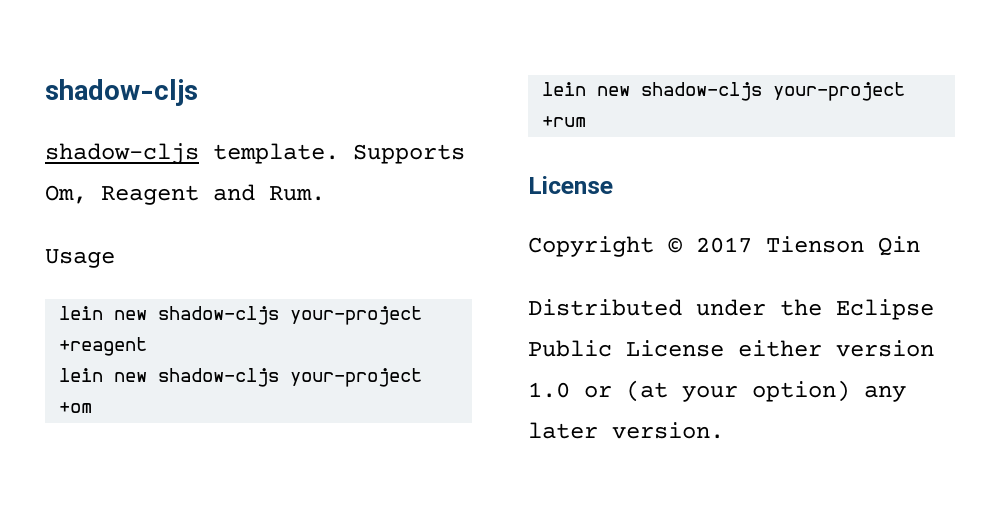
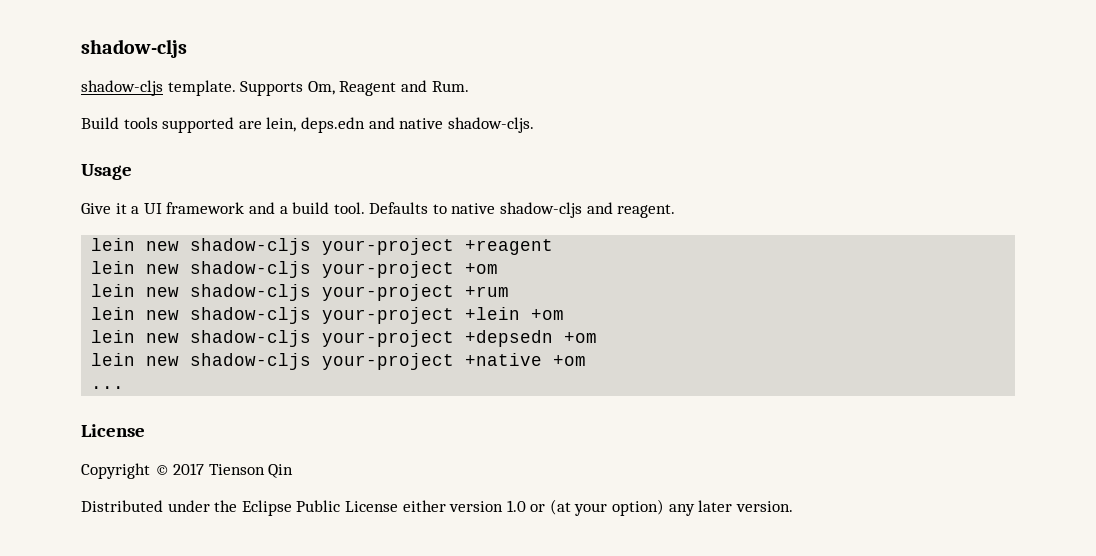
[45,249,115,268] Usage -> [81,117,534,133] [81,164,132,180] [81,202,676,218] Build tools supported are lein, deps.edn and native shadow-cljs. // Usage // Give it a UI framework and a build tool. Defaults to native shadow-cljs and reagent.
(587, 121) none -> [91,307,565,324] [91,330,598,347] [91,353,587,370] [91,386,125,389] // lein new shadow-cljs your-project +lein +om // lein new shadow-cljs your-project +depsedn +om // lein new shadow-cljs your-project +native +om // ...

